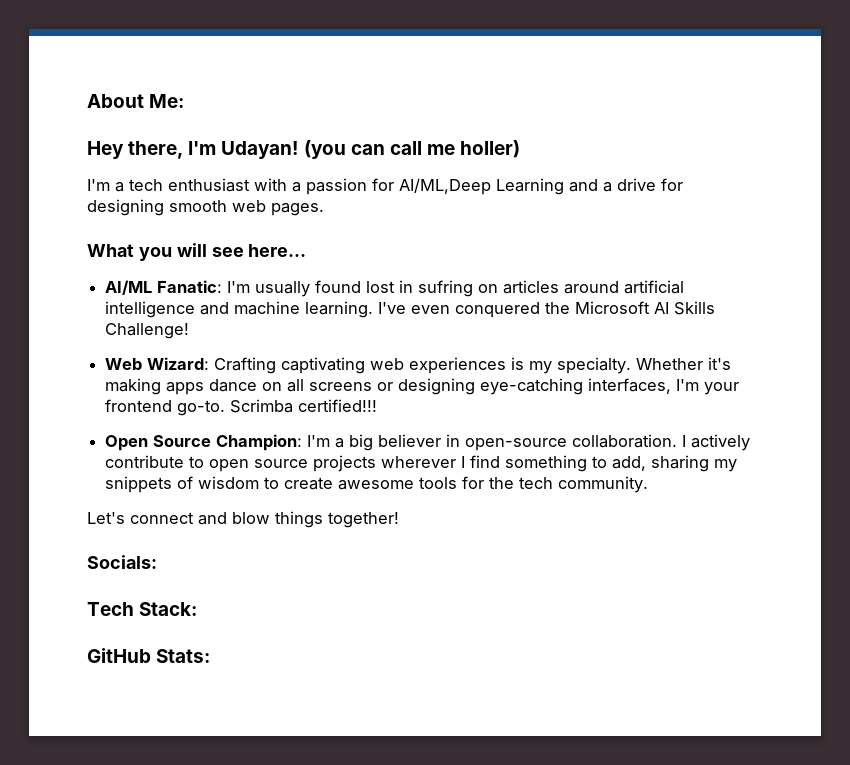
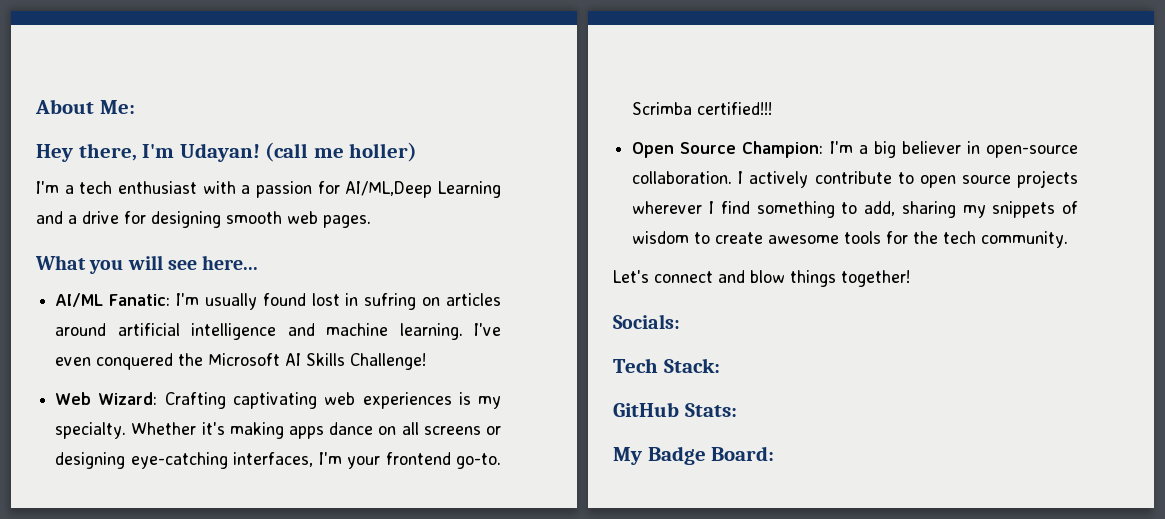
[303,140,422,159] (you can call -> [265,142,309,162] (call
(211, 656) none -> [613,446,775,465] // My Badge Board:

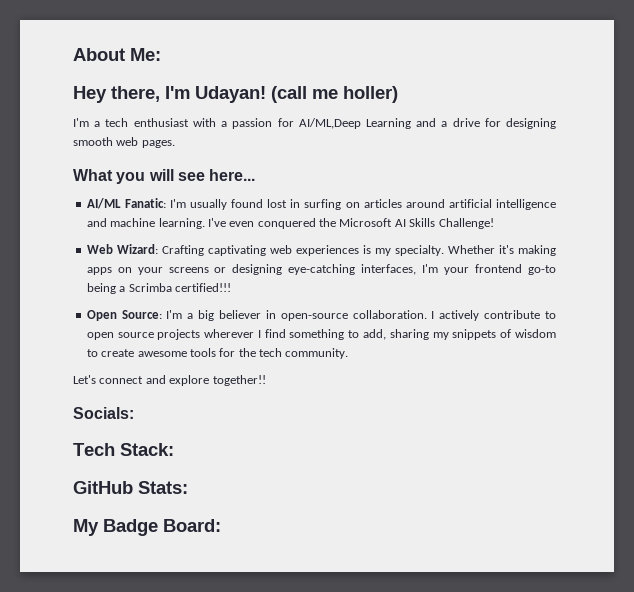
[364,293,417,310] sufring -> [304,199,342,210] surfing
[329,422,419,435] dance on all -> [117,267,163,275] on your
[455,453,501,469] go-to. -> [528,265,556,275] [86,283,126,294] go-to being a
[680,141,824,158] Source Champion: -> [121,310,162,319] Source:
[750,270,910,287] blow things together! -> [169,375,266,386] explore together!!

